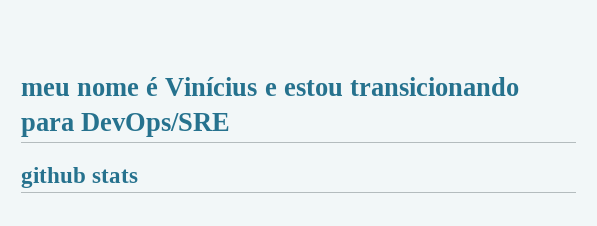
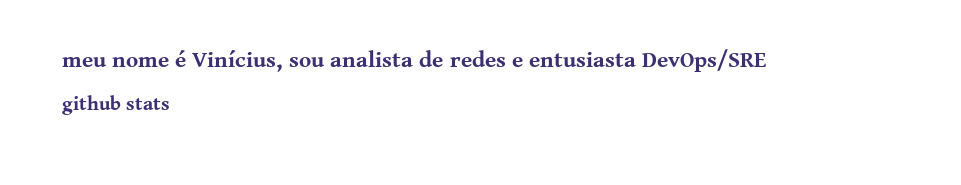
[165,77,519,96] [21,118,74,137] Vinícius e estou transicionando para -> [192,50,636,72] Vinícius, sou analista de redes e entusiasta

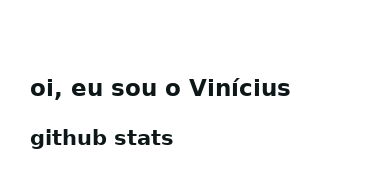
[62,49,766,72] meu nome é Vinícius, sou analista de redes e entusiasta DevOps/SRE -> [30,78,291,100] oi, eu sou o Vinícius

